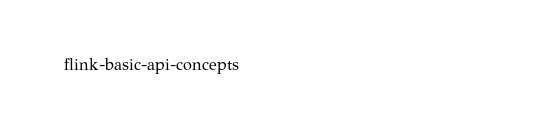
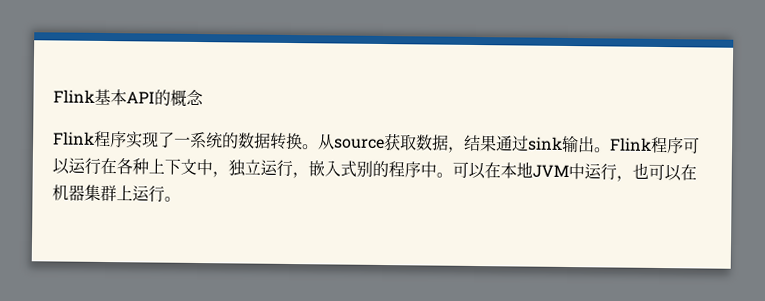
[64,58,239,74] flink-basic-api-concepts -> [53,88,204,107] [53,130,700,154] [52,157,697,182] [52,184,181,203] Flink基本API的概念 // Flink程序实现了一系统的数据转换。从source获取数据，结果通过sink输出。Flink程序可以运行在各种上下文中，独立运行，嵌入式别的程序中。可以在本地JVM中运行，也可以在机器集群上运行。

